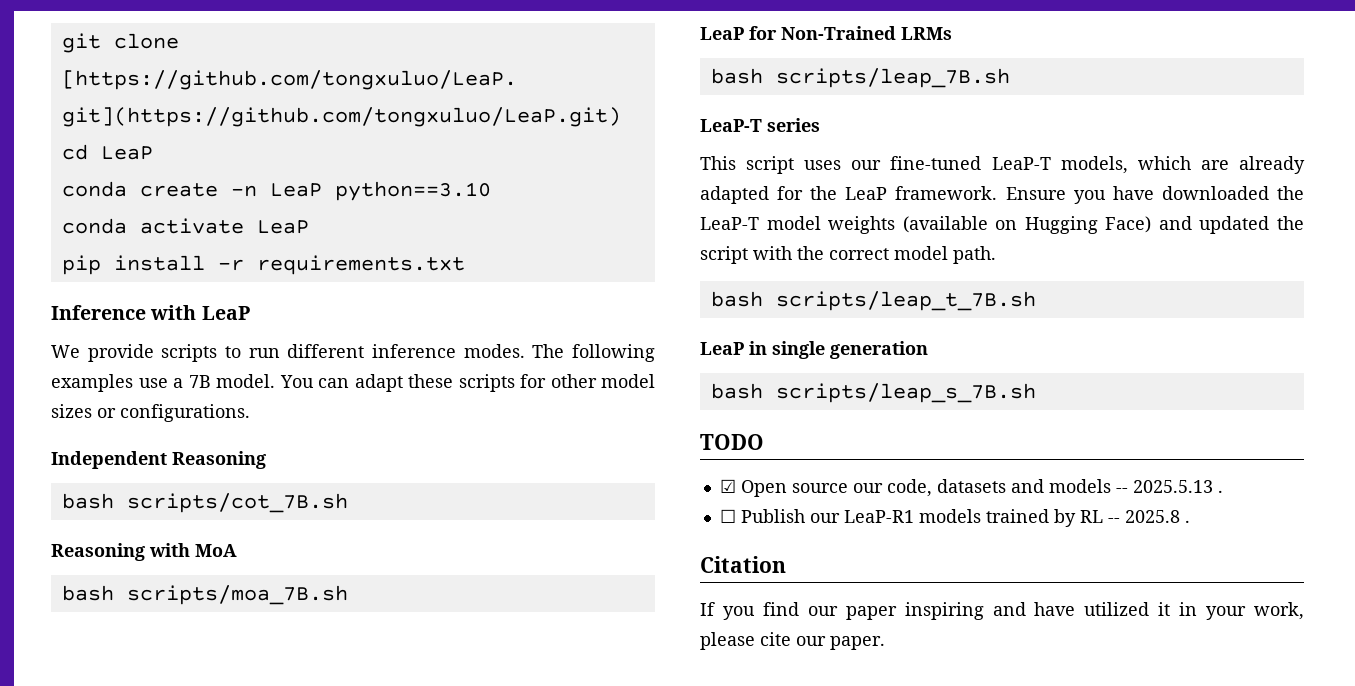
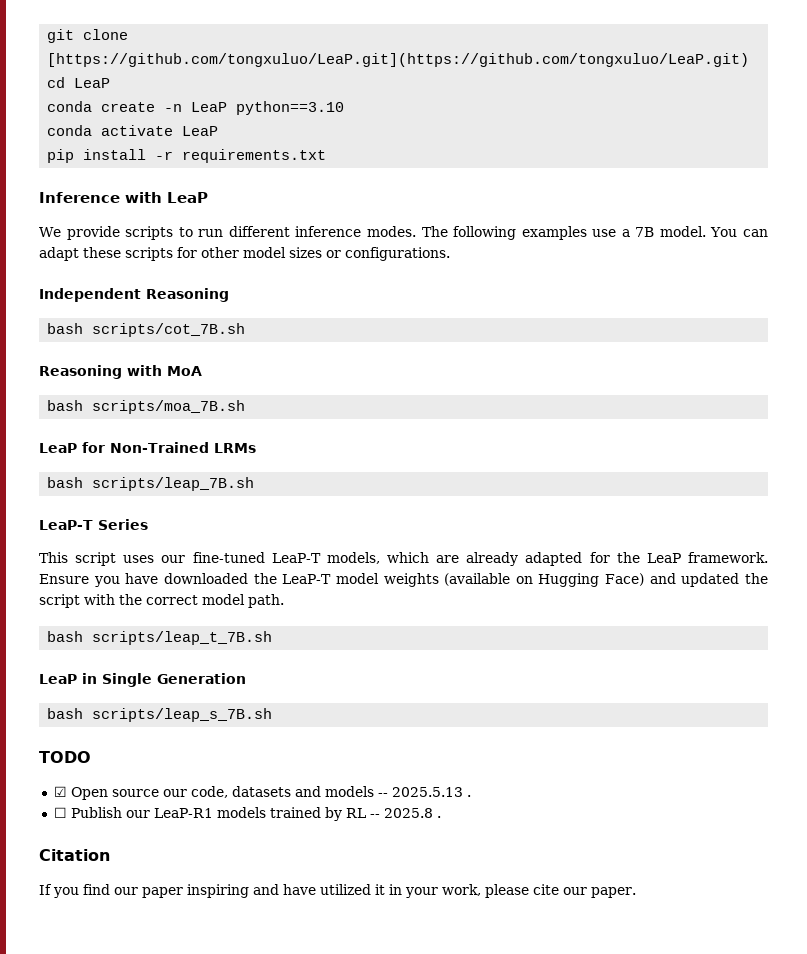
[767,118,820,132] series -> [97,519,148,530] Series
[772,341,928,359] single generation -> [102,673,246,687] Single Generation

